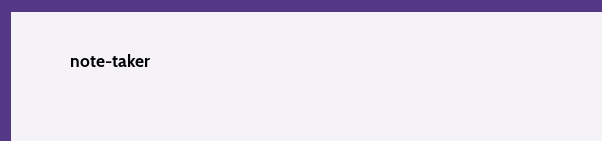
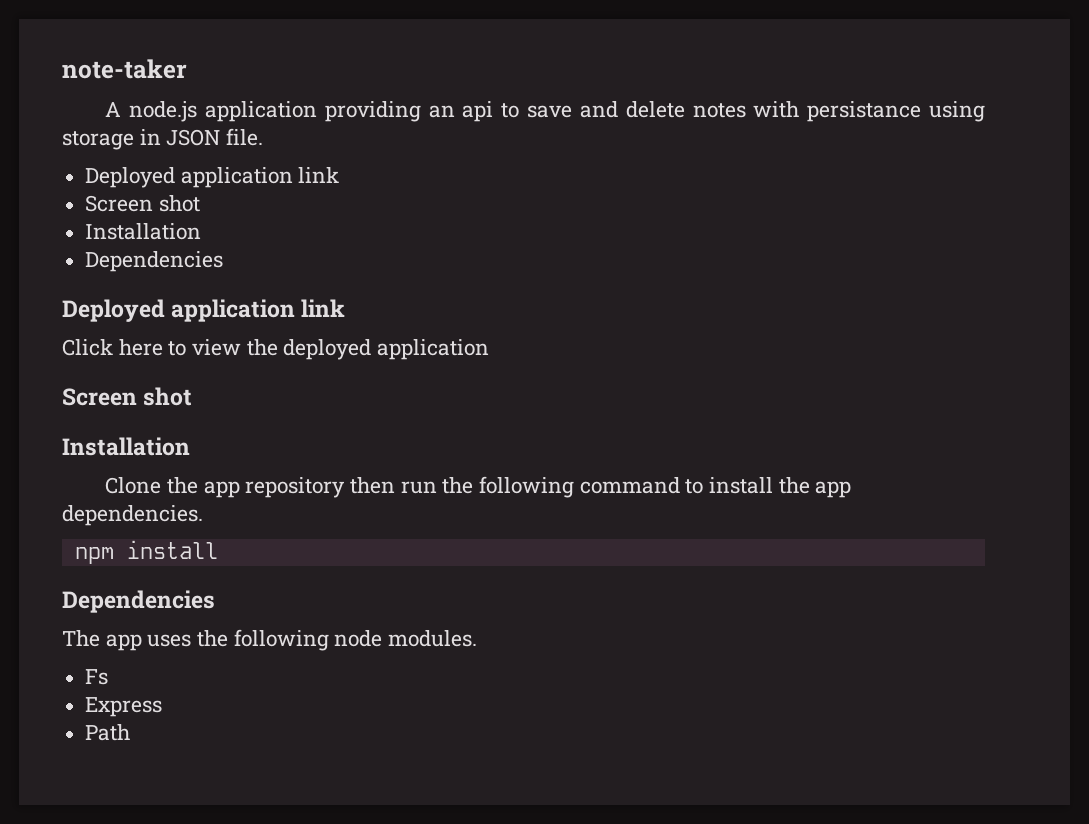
(150, 60) none -> [105,101,986,122] [62,128,264,150] [85,167,340,188] [85,195,200,212] [85,223,202,240] [85,251,224,272] [62,299,346,322] [62,339,490,360] [62,387,193,406] [62,437,190,456] [105,476,852,498] [62,505,203,526] [74,540,218,564] [62,590,215,613] [62,629,478,651] [85,669,109,685] [85,697,163,717] [85,724,131,741] // A node.js application providing an api to save and delete notes with persistance using storage in JSON file. // Deployed application link // Screen shot // Installation // Dependencies // Deployed application link // Click here to view the deployed application // Screen shot // Installation // Clone the app repository then run the following command to install the app dependencies. // npm install // Dependencies // The app uses the following node modules. // Fs // Express // Path

